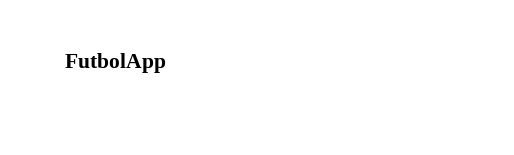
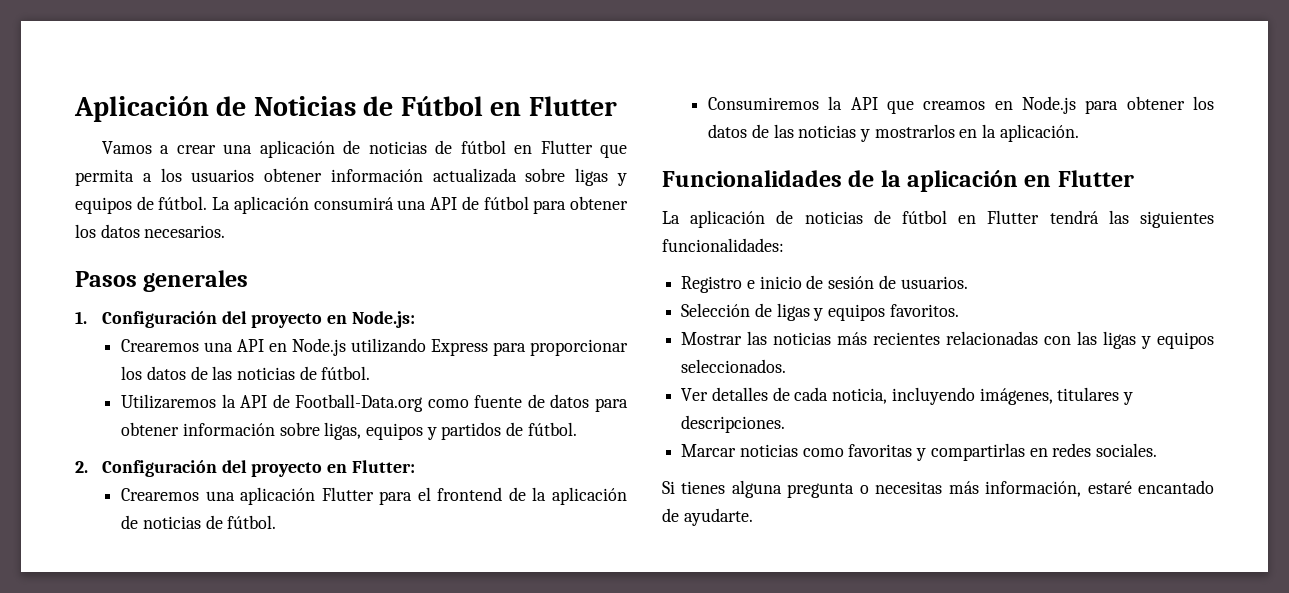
[65,53,166,73] FutbolApp -> [74,96,617,122] [101,140,627,158] [75,168,627,186] [75,196,629,214] [75,224,226,238] [75,270,249,292] [75,311,415,328] [121,338,628,356] [121,366,371,380] [121,394,628,412] [121,422,577,440] [75,460,415,477] [121,487,627,505] [121,515,277,529] [708,96,1214,114] [708,124,1079,142] [662,170,1134,192] [662,210,1214,228] [662,238,784,252] [681,275,968,293] [681,303,959,321] [681,331,1214,349] [681,359,787,373] [681,387,1134,405] [681,415,786,433] [681,443,1158,461] [662,480,1214,498] [662,508,753,526] Aplicación de Noticias de Fútbol en Flutter // Vamos a crear una aplicación de noticias de fútbol en Flutter que permita a los usuarios obtener información actualizada sobre ligas y equipos de fútbol. La aplicación consumirá una API de fútbol para obtener los datos necesarios. // Pasos generales // 1. Configuración del proyecto en Node.js: // Crearemos una API en Node.js utilizando Express para proporcionar los datos de las noticias de fútbol. // Utilizaremos la API de Football-Data.org como fuente de datos para obtener información sobre ligas, equipos y partidos de fútbol. // 2. Configuración del proyecto en Flutter: // Crearemos una aplicación Flutter para el frontend de la aplicación de noticias de fútbol. // Consumiremos la API que creamos en Node.js para obtener los datos de las noticias y mostrarlos en la aplicación. // Funcionalidades de la aplicación en Flutter // La aplicación de noticias de fútbol en Flutter tendrá las siguientes funcionalidades: // Registro e inicio de sesión de usuarios. // Selección de ligas y equipos favoritos. // Mostrar las noticias más recientes relacionadas con las ligas y equipos seleccionados. // Ver detalles de cada noticia, incluyendo imágenes, titulares y descripciones. // Marcar noticias como favoritas y compartirlas en redes sociales. // Si tienes alguna pregunta o necesitas más información, estaré encantado de ayudarte.

